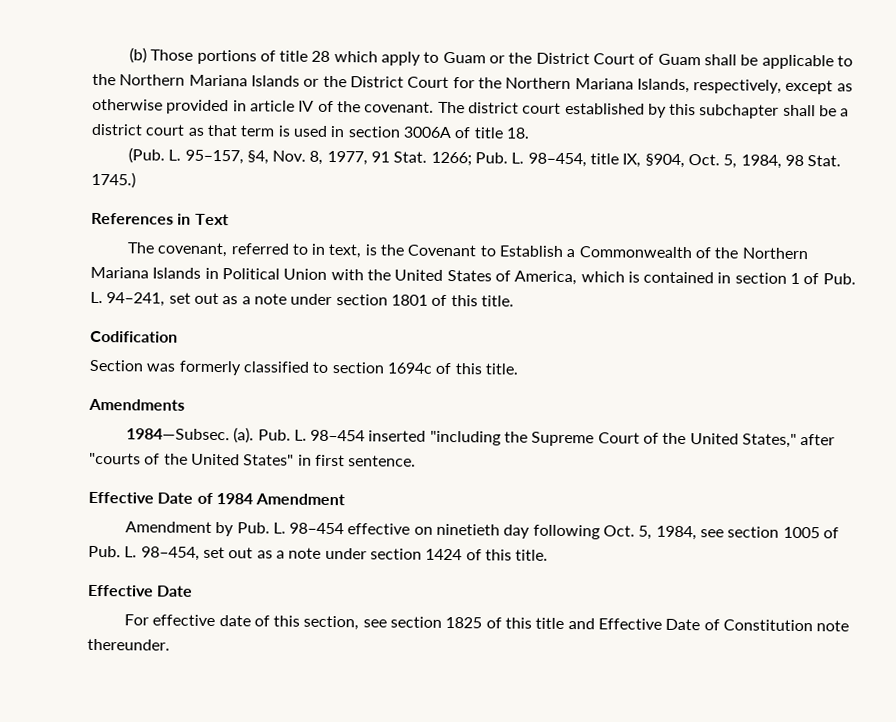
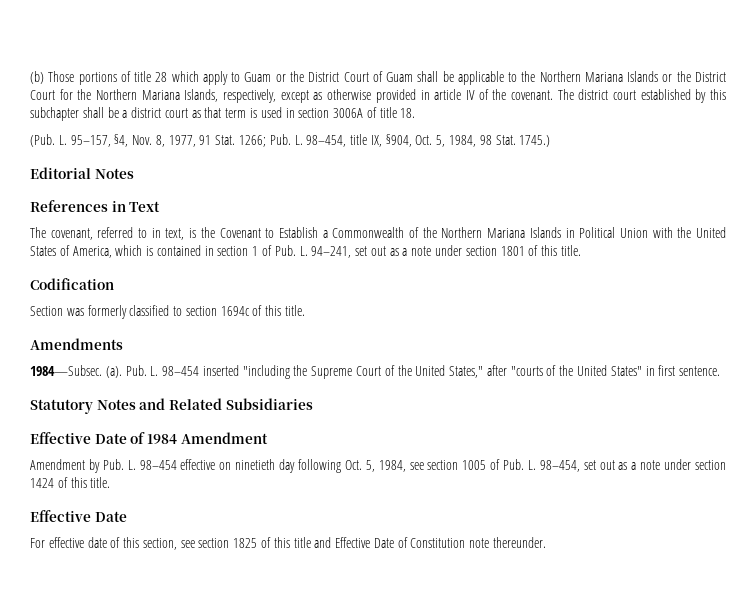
(136, 180) none -> [30,167,134,179] // Editorial Notes
(417, 461) none -> [30,398,313,414] // Statutory Notes and Related Subsidiaries

